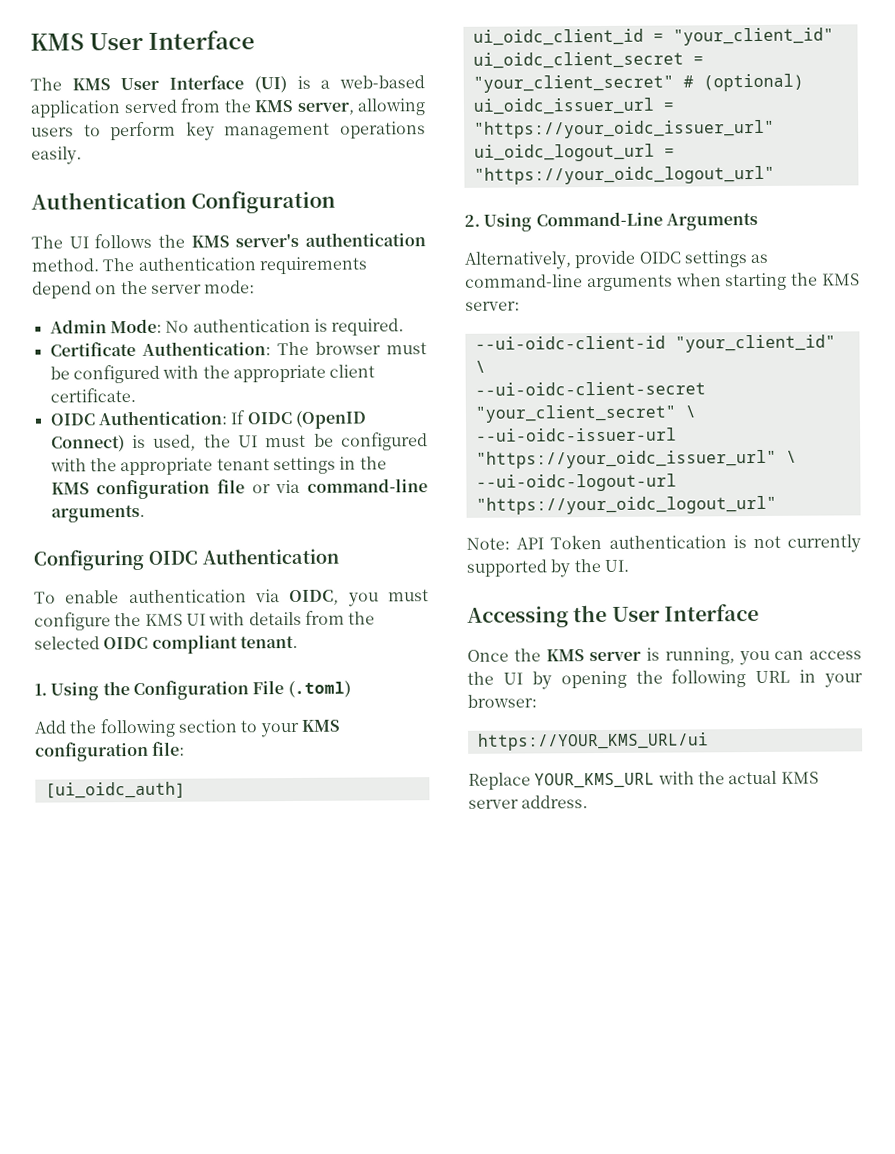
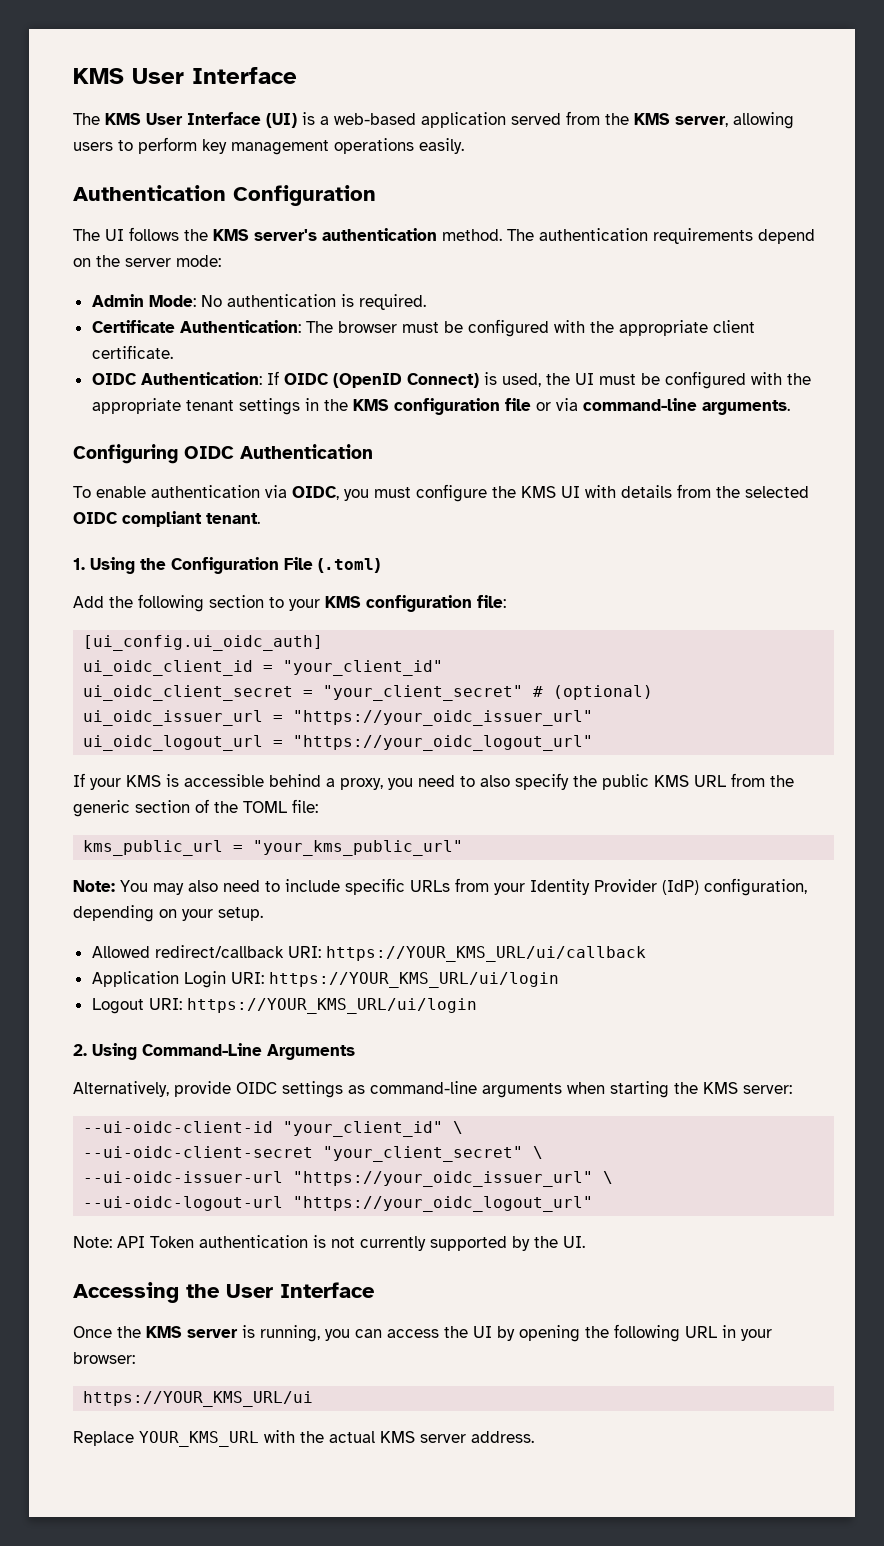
[44,781,186,799] [ui_oidc_auth] -> [83,635,324,651] [ui_config.ui_oidc_auth]
(775, 175) none -> [73,773,794,790] [73,799,318,817] [83,840,464,856] [73,878,807,896] [73,905,263,922] [91,945,646,962] [91,971,559,988] [91,998,477,1014] // If your KMS is accessible behind a proxy, you need to also specify the public KMS URL from the generic section of the TOML file: // kms_public_url = "your_kms_public_url" // Note: You may also need to include specific URLs from your Identity Provider (IdP) configuration, depending on your setup. // Allowed redirect/callback URI: https://YOUR_KMS_URL/ui/callback // Application Login URI: https://YOUR_KMS_URL/ui/login // Logout URI: https://YOUR_KMS_URL/ui/login

